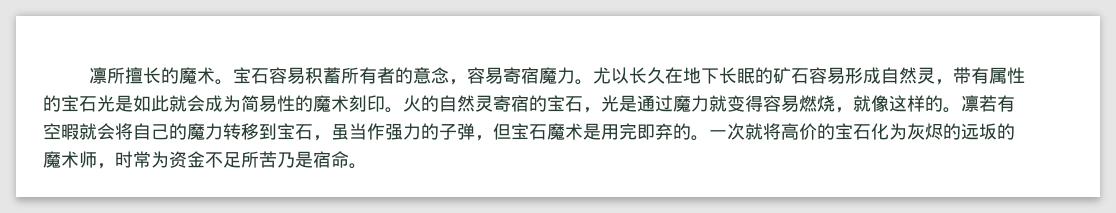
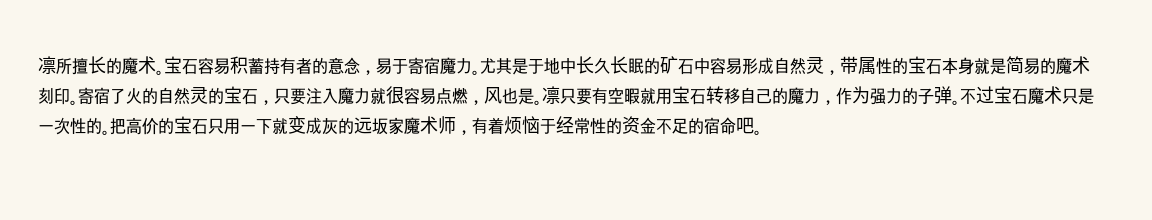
[340,67,359,84] 所 -> [264,58,280,75] 持
[466,67,503,84] 容易 -> [376,58,408,74] 易于
[610,67,719,84] 以长久在地下 -> [496,56,610,75] 其是于地中长久
(809, 76) none -> [694,58,710,74] 中
[970,67,989,84] 有 -> (858, 65) none
[97,95,295,112] 光是如此就会成为简易性 -> [942,56,1040,75] 本身就是简易
(403, 110) none -> [78,87,126,105] 寄宿了
[493,95,529,112] 寄宿 -> (208, 95) none
[601,95,1015,113] [43,123,385,141] 光是通过魔力就变得容易燃烧，就像这样的。凛若有空暇就会将自己的魔力转移到宝石，虽当作 -> [274,86,870,105] 只要注入魔力就很容易点燃，风也是。凛只要有空暇就用宝石转移自己的魔力，作为
[475,123,511,141] ，但 -> [952,86,994,105] 。不过
[583,123,1015,141] [43,151,349,169] 是用完即弃的。一次就将高价的宝石化为灰烬的远坂的魔术师，时常为资金不足所苦乃是宿命 -> [1062,88,1094,105] [38,116,754,135] 只是一次性的。把高价的宝石只用一下就变成灰的远坂家魔术师，有着烦恼于经常性的资金不足的宿命吧

